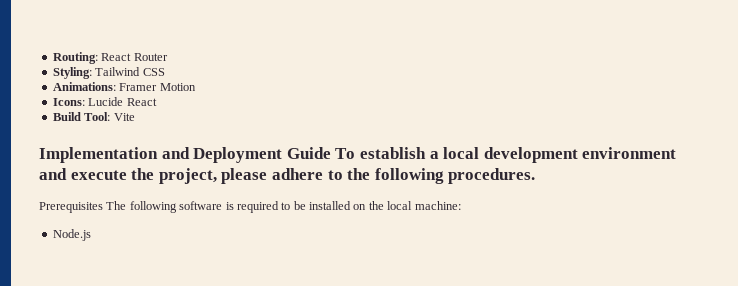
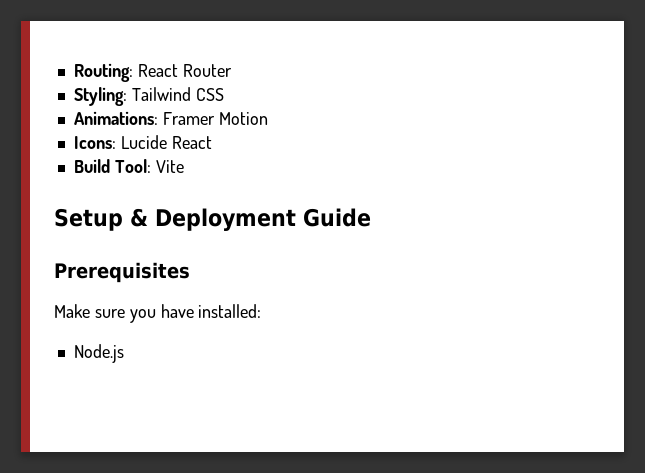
[39,147,190,163] Implementation and -> [54,208,148,231] Setup &
[335,147,677,163] [39,168,536,184] [39,201,461,213] To establish a local development environment and execute the project, please adhere to the following procedures. // Prerequisites The following software is required to be installed on the local machine: -> [54,262,190,283] [54,304,262,323] // Prerequisites // Make sure you have installed:

